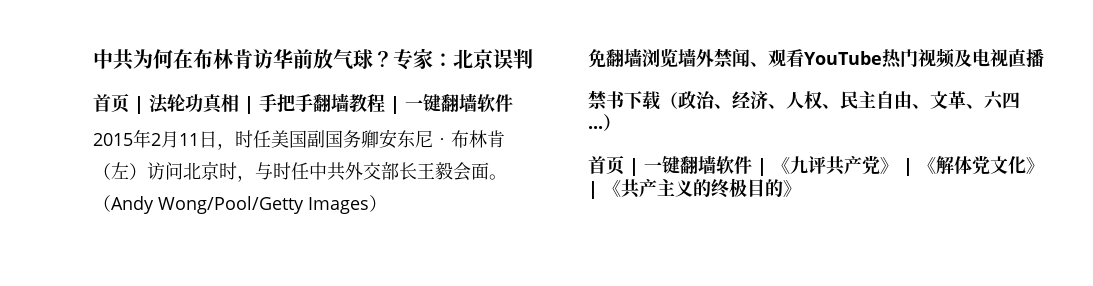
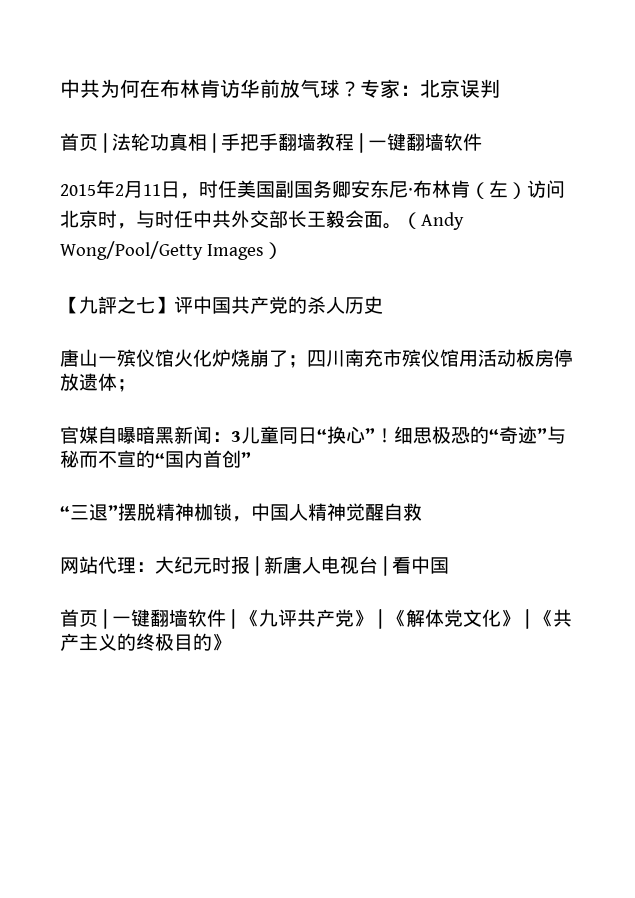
[588,48,1044,69] [588,90,1020,110] [588,113,621,131] 免翻墙浏览墙外禁闻、观看YouTube热门视频及电视直播 // 禁书下载（政治、经济、人权、民主自由、文革、六四...） -> [60,296,383,314] [60,349,573,368] [60,373,136,392] [60,426,566,444] [60,450,251,468] [60,503,422,522] [60,556,449,576] 【九評之七】评中国共产党的杀人历史 // 唐山一殡仪馆火化炉烧崩了；四川南充市殡仪馆用活动板房停放遗体； // 官媒自曝暗黑新闻：3儿童同日“换心”！细思极恐的“奇迹”与秘而不宣的“国内首创” // “三退”摆脱精神枷锁，中国人精神觉醒自救 // 网站代理：大纪元时报 | 新唐人电视台 | 看中国

